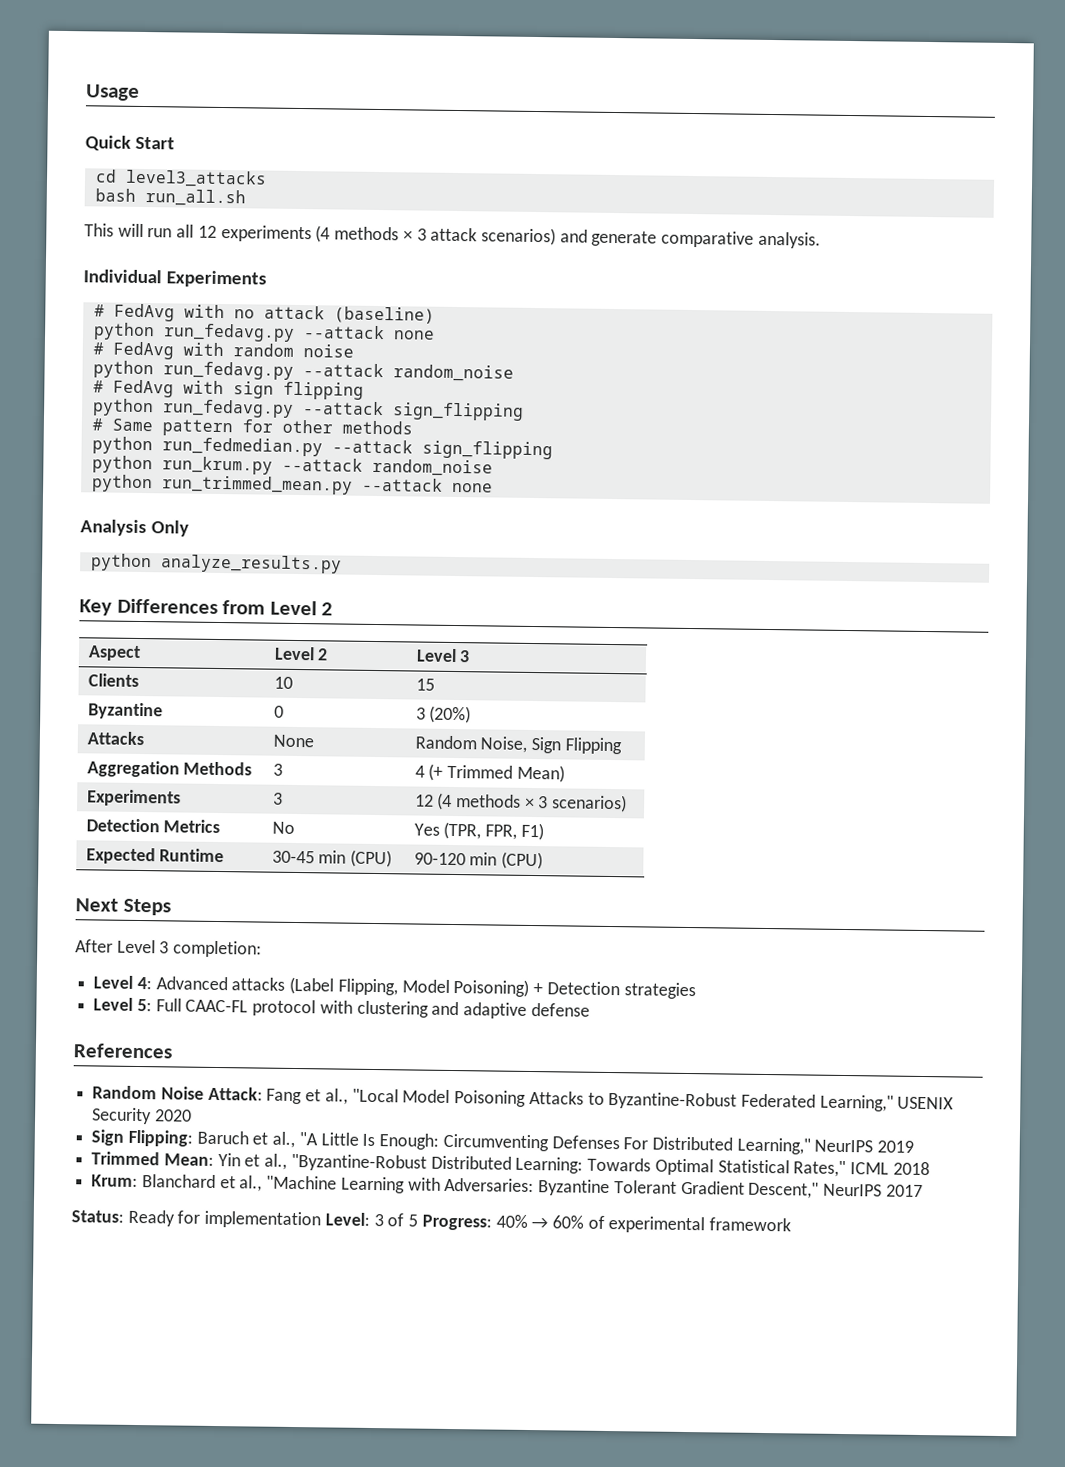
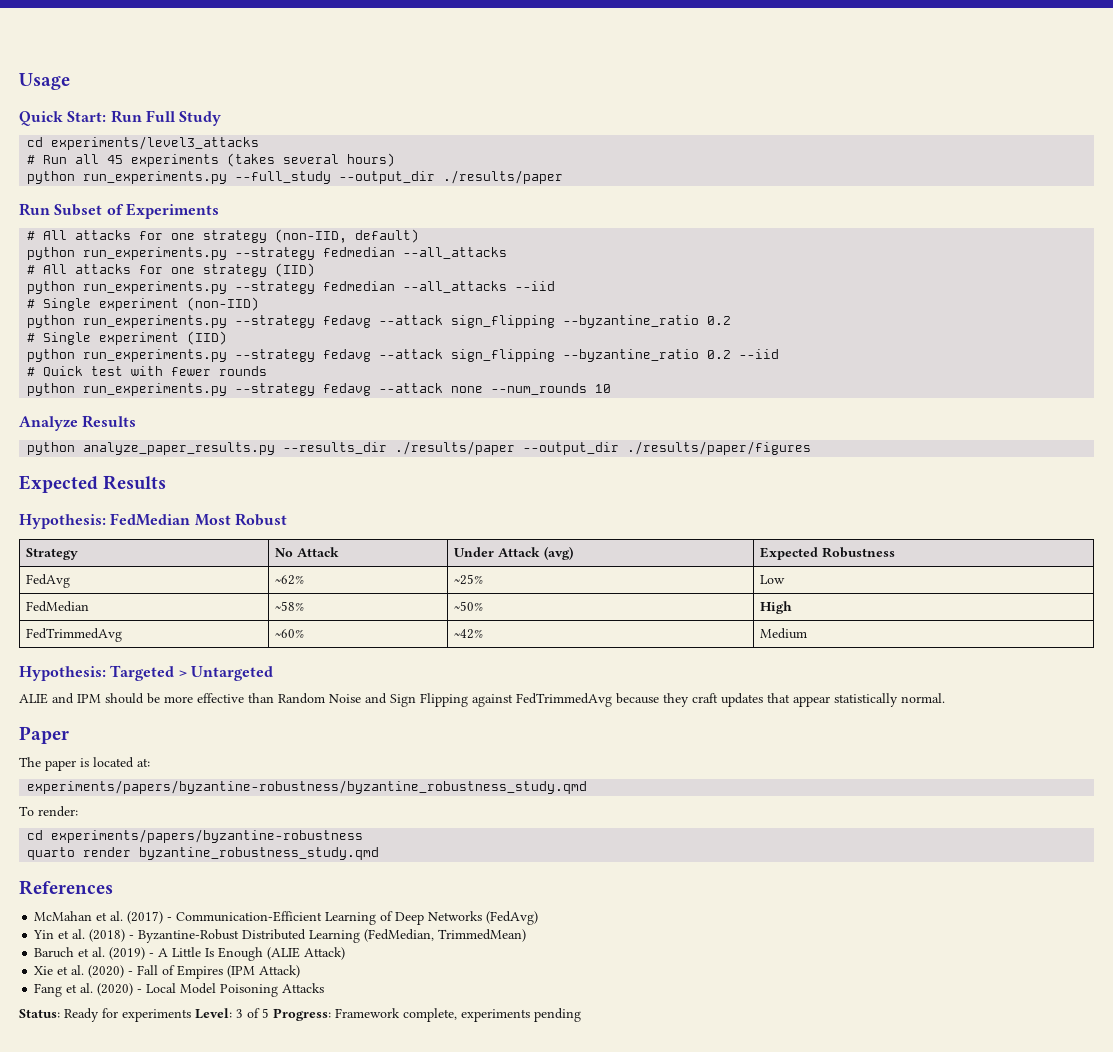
[135,136,176,150] [94,169,267,188] [94,188,246,207] [84,223,821,249] [83,269,268,288] [93,303,435,324] [92,322,435,342] [92,341,354,360] [92,360,514,382] [92,379,364,400] [92,398,524,421] [91,418,413,437] [91,436,553,460] [91,455,493,477] [91,474,493,495] [80,519,190,537] [90,553,342,574] [79,598,334,616] [87,645,141,661] [273,646,329,661] [415,648,471,663] [87,673,139,687] [273,676,293,689] [415,678,435,691] [87,702,163,720] [273,705,284,718] [415,705,472,724] [86,731,144,746] [272,734,314,748] [414,735,622,755] [86,760,253,778] [272,763,283,776] [414,763,565,783] [86,789,181,807] [272,792,283,805] [414,792,628,813] [85,818,221,834] [271,821,295,834] [413,821,544,841] [85,847,225,865] [271,849,392,868] [413,851,543,870] [75,898,171,916] [75,939,263,958] [93,975,696,1000] [93,997,590,1019] [73,1043,173,1059] [92,1085,955,1112] [91,1107,192,1125] [91,1129,915,1155] [91,1151,930,1178] [91,1174,923,1199] Start // cd level3_attacks // bash run_all.sh // This will run all 12 experiments (4 methods × 3 attack scenarios) and generate comparative analysis. // Individual Experiments // # FedAvg with no attack (baseline) // python run_fedavg.py --attack none // # FedAvg with random noise // python run_fedavg.py --attack random_noise // # FedAvg with sign flipping // python run_fedavg.py --attack sign_flipping // # Same pattern for other methods // python run_fedmedian.py --attack sign_flipping // python run_krum.py --attack random_noise // python run_trimmed_mean.py --attack none // Analysis Only // python analyze_results.py // Key Differences from Level 2 // Aspect | Level 2 | Level 3 // Clients | 10 | 15 // Byzantine | 0 | 3 (20%) // Attacks | None | Random Noise, Sign Flipping // Aggregation Methods | 3 | 4 (+ Trimmed Mean) // Experiments | 3 | 12 (4 methods × 3 scenarios) // Detection Metrics | No | Yes (TPR, FPR, F1) // Expected Runtime | 30-45 min (CPU) | 90-120 min (CPU) // Next Steps // After Level 3 completion: // Level 4: Advanced attacks (Label Flipping, Model Poisoning) + Detection strategies // Level 5: Full CAAC-FL protocol with clustering and adaptive defense // References // Random Noise Attack: Fang et al., "Local Model Poisoning Attacks to Byzantine-Robust Federated Learning," USENIX Security 2020 // Sign Flipping: Baruch et al., "A Little Is Enough: Circumventing Defenses For Distributed Learning," NeurIPS 2019 // Trimmed Mean: Yin et al., "Byzantine-Robust Distributed Learning: Towards Optimal Statistical Rates," ICML 2018 // Krum: Blanchard et al., "Machine Learning with Adversaries: Byzantine Tolerant Gradient Descent," NeurIPS 2017 -> [67,110,222,126] [27,136,260,150] [27,153,396,167] [27,170,564,184] [19,203,219,219] [27,229,420,243] [27,247,508,260] [27,263,316,277] [27,281,556,294] [27,297,260,311] [27,315,732,328] [27,331,228,345] [27,349,780,362] [27,366,268,377] [27,383,612,396] [19,415,137,431] [27,441,812,455] [19,475,167,493] [19,513,287,529] [25,548,78,560] [274,547,339,557] [453,546,573,560] [759,547,895,560] [25,574,70,588] [274,575,304,585] [453,574,483,585] [759,575,785,584] [25,601,89,612] [274,601,304,611] [453,601,483,611] [759,601,792,614] [25,628,122,642] [274,629,304,638] [453,629,483,639] [759,628,807,639] [19,665,273,681] [19,693,945,707] [19,726,69,744] [19,757,150,771] [27,780,588,794] [19,806,78,817] [27,829,364,843] [27,847,380,860] [19,880,113,895] [34,911,539,925] [33,929,527,943] [34,947,346,961] [34,965,301,979] [34,983,325,997] Start: Run Full Study // cd experiments/level3_attacks // # Run all 45 experiments (takes several hours) // python run_experiments.py --full_study --output_dir ./results/paper // Run Subset of Experiments // # All attacks for one strategy (non-IID, default) // python run_experiments.py --strategy fedmedian --all_attacks // # All attacks for one strategy (IID) // python run_experiments.py --strategy fedmedian --all_attacks --iid // # Single experiment (non-IID) // python run_experiments.py --strategy fedavg --attack sign_flipping --byzantine_ratio 0.2 // # Single experiment (IID) // python run_experiments.py --strategy fedavg --attack sign_flipping --byzantine_ratio 0.2 --iid // # Quick test with fewer rounds // python run_experiments.py --strategy fedavg --attack none --num_rounds 10 // Analyze Results // python analyze_paper_results.py --results_dir ./results/paper --output_dir ./results/paper/figures // Expected Results // Hypothesis: FedMedian Most Robust // Strategy | No Attack | Under Attack (avg) | Expected Robustness // FedAvg | ~62% | ~25% | Low // FedMedian | ~58% | ~50% | High // FedTrimmedAvg | ~60% | ~42% | Medium // Hypothesis: Targeted > Untargeted // ALIE and IPM should be more effective than Random Noise and Sign Flipping against FedTrimmedAvg because they craft updates that appear statistically normal. // Paper // The paper is located at: // experiments/papers/byzantine-robustness/byzantine_robustness_study.qmd // To render: // cd experiments/papers/byzantine-robustness // quarto render byzantine_robustness_study.qmd // References // McMahan et al. (2017) - Communication-Efficient Learning of Deep Networks (FedAvg) // Yin et al. (2018) - Byzantine-Robust Distributed Learning (FedMedian, TrimmedMean) // Baruch et al. (2019) - A Little Is Enough (ALIE Attack) // Xie et al. (2020) - Fall of Empires (IPM Attack) // Fang et al. (2020) - Local Model Poisoning Attacks
[204,1210,322,1229] implementation -> [122,1009,191,1022] experiments
[495,1214,792,1234] 40% → 60% of experimental framework -> [335,1008,581,1022] Framework complete, experiments pending

